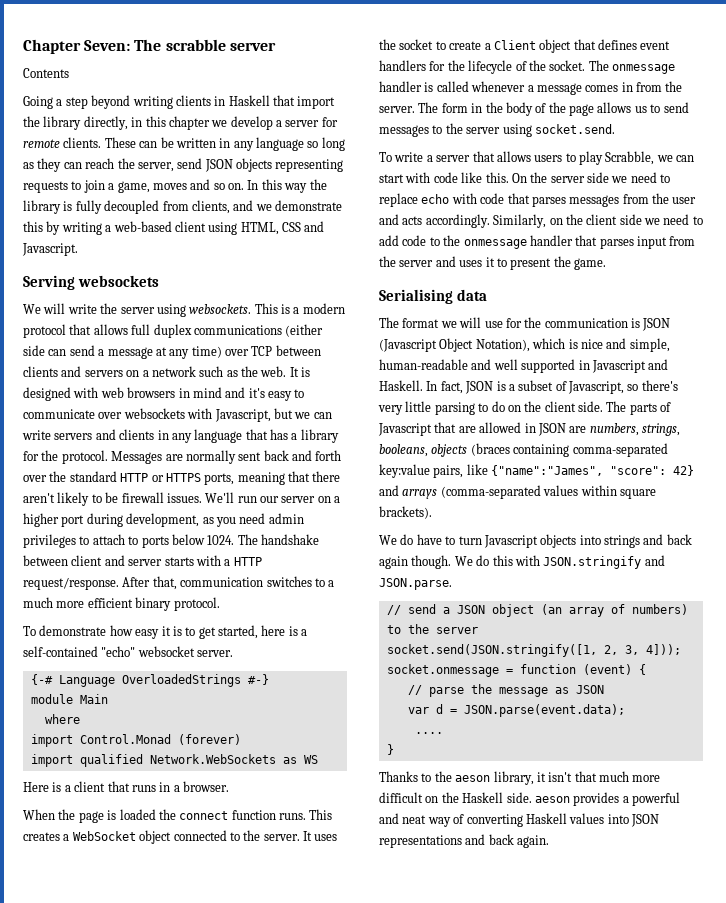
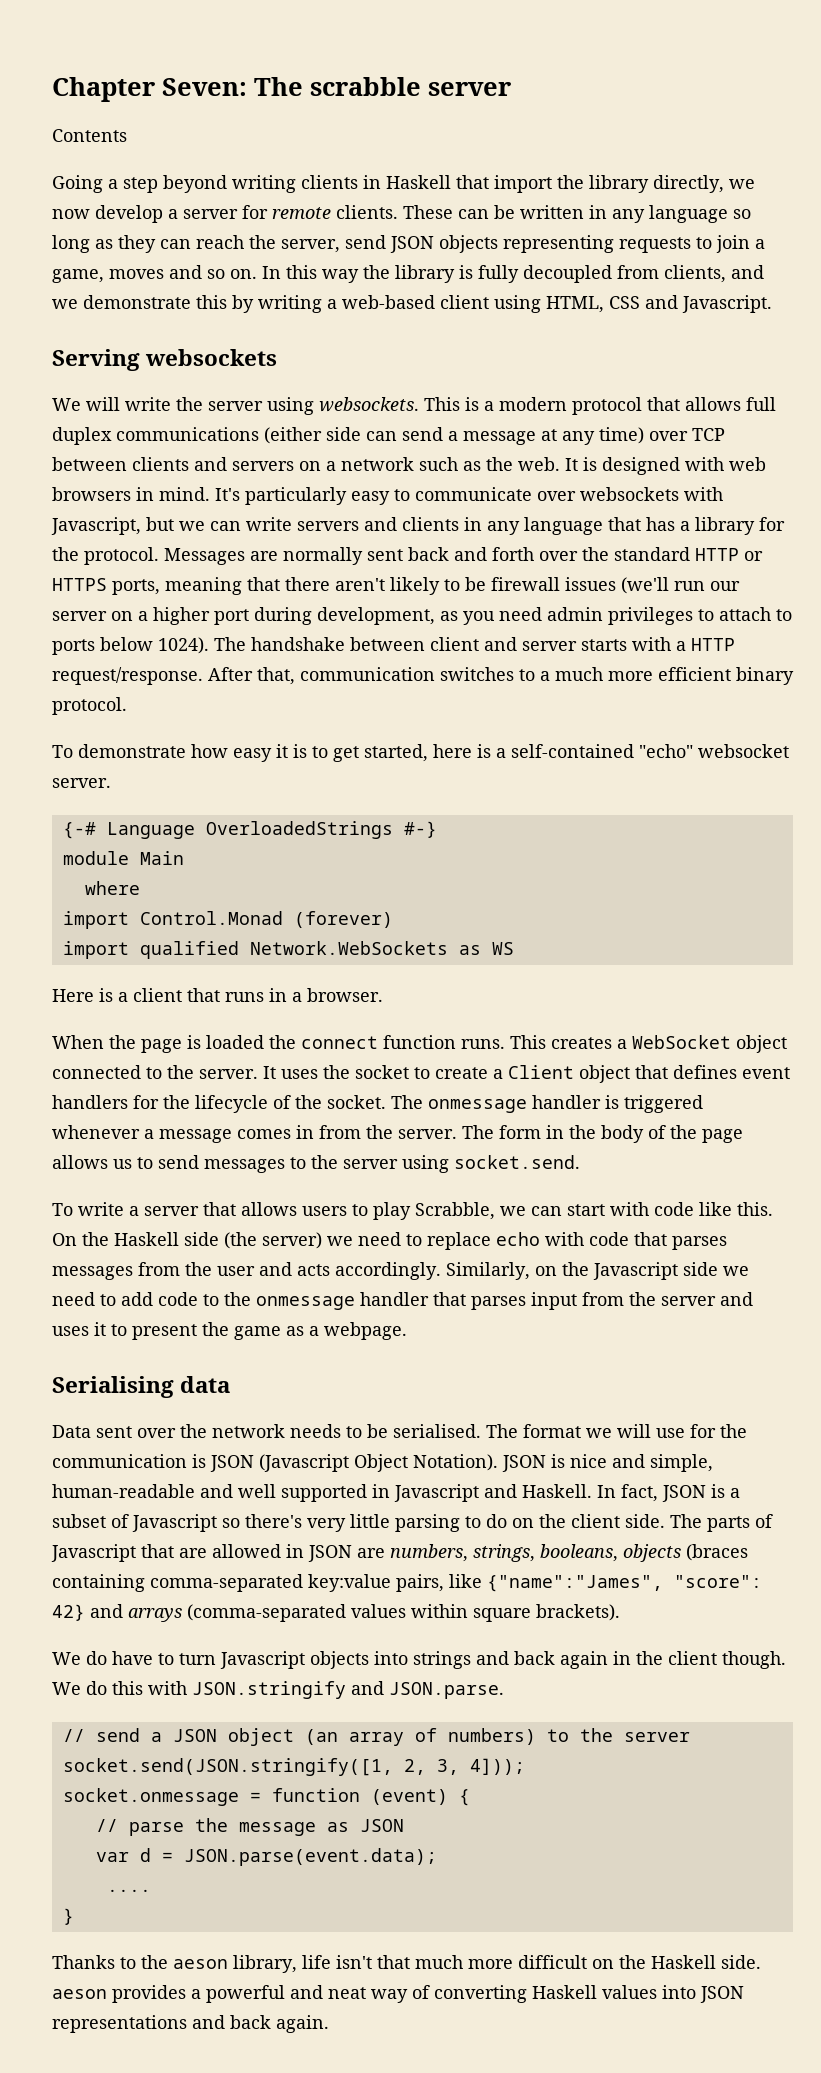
[131,116,228,130] in this chapter we -> [729,179,755,189] [52,209,90,219] we now
[192,387,265,398] mind and it's -> [159,487,347,505] mind. It's particularly
[166,492,235,503] issues. We'll -> [565,577,669,594] issues (we'll
[207,535,235,545] 1024. -> [158,637,209,654] 1024).
[436,81,469,92] called -> [624,1095,703,1113] triggered
[550,172,609,183] server side -> [114,1232,322,1249] Haskell side (the server)
[586,214,618,225] client -> [593,1262,678,1280] Javascript
[574,258,606,270] [379,289,487,304] game. // Serialising data // -> [234,1322,407,1340] [52,1376,231,1398] [52,1424,481,1438] game as a webpage. // Serialising data // Data sent over the network needs to be serialised.
[475,338,566,352] Notation), which -> [413,1454,546,1472] Notation). JSON
[568,381,624,394] Javascript, -> [132,1514,217,1532] Javascript
(408, 562) none -> [613,1651,717,1665] in the client
[536,772,546,782] it -> [302,1955,331,1969] life

